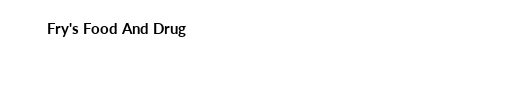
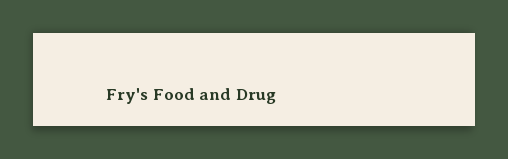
[121,23,150,34] And -> [199,88,232,100] and

